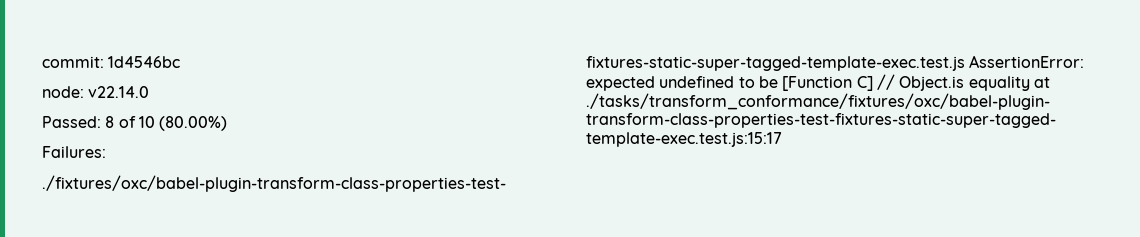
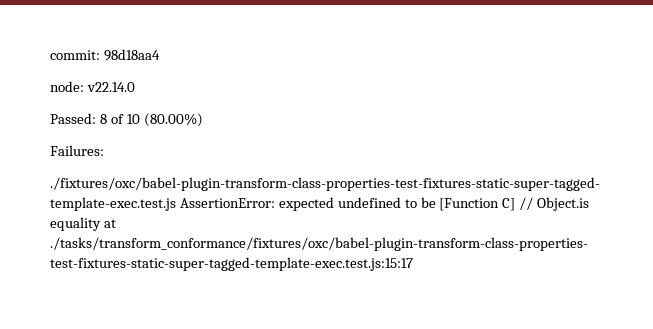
[108,56,181,68] 1d4546bc -> [103,49,160,61] 98d18aa4

